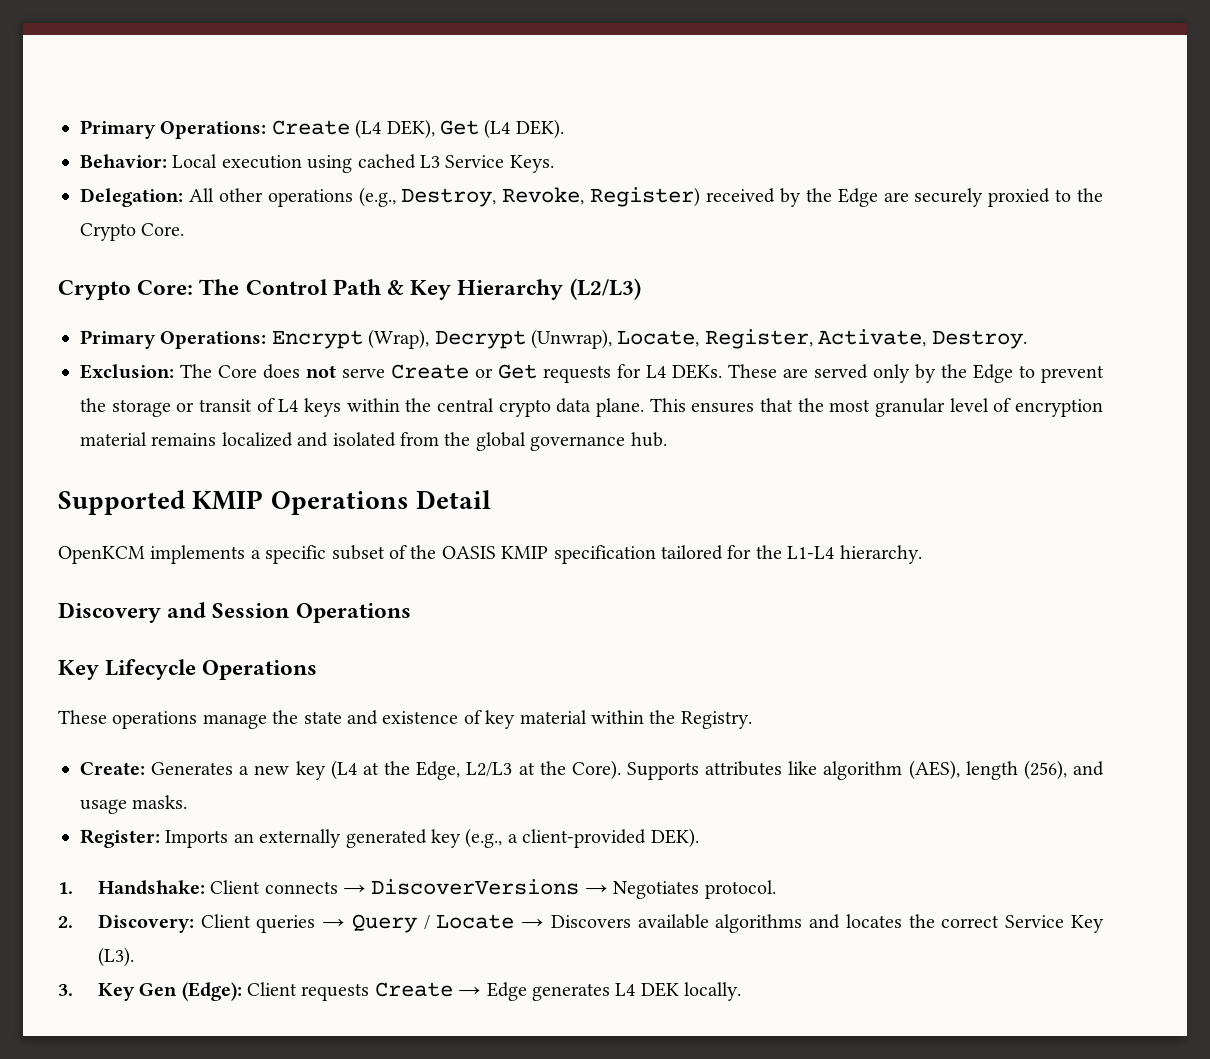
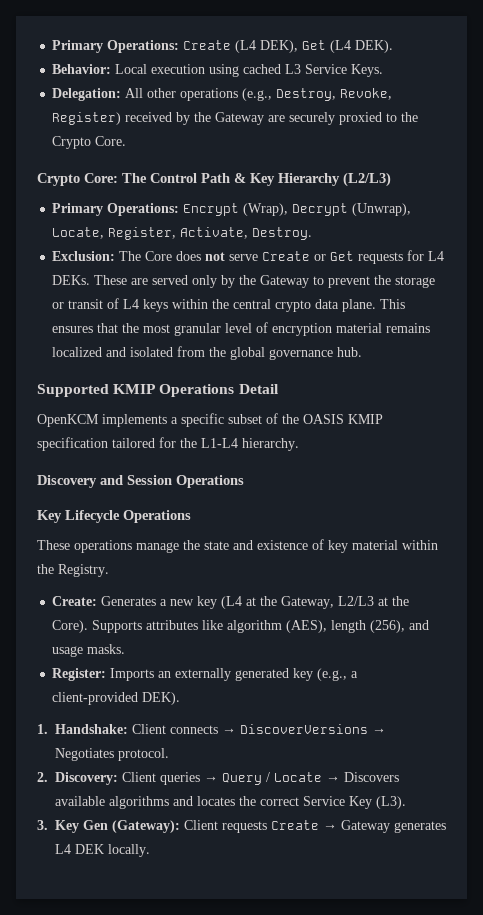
[837,188,878,207] Edge -> [215,112,265,125] Gateway
[973,364,1013,383] Edge -> [260,275,310,288] Gateway
[416,761,461,780] Edge, -> [281,596,335,609] Gateway,
[181,982,242,1001] (Edge): -> [112,820,180,833] (Gateway):
[486,982,527,1001] Edge -> [341,820,390,833] Gateway

